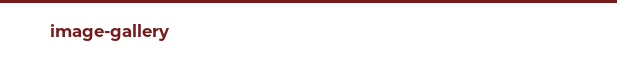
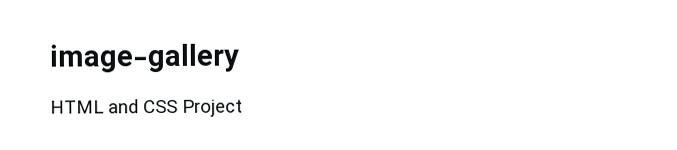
(169, 32) none -> [50,99,243,117] // HTML and CSS Project

